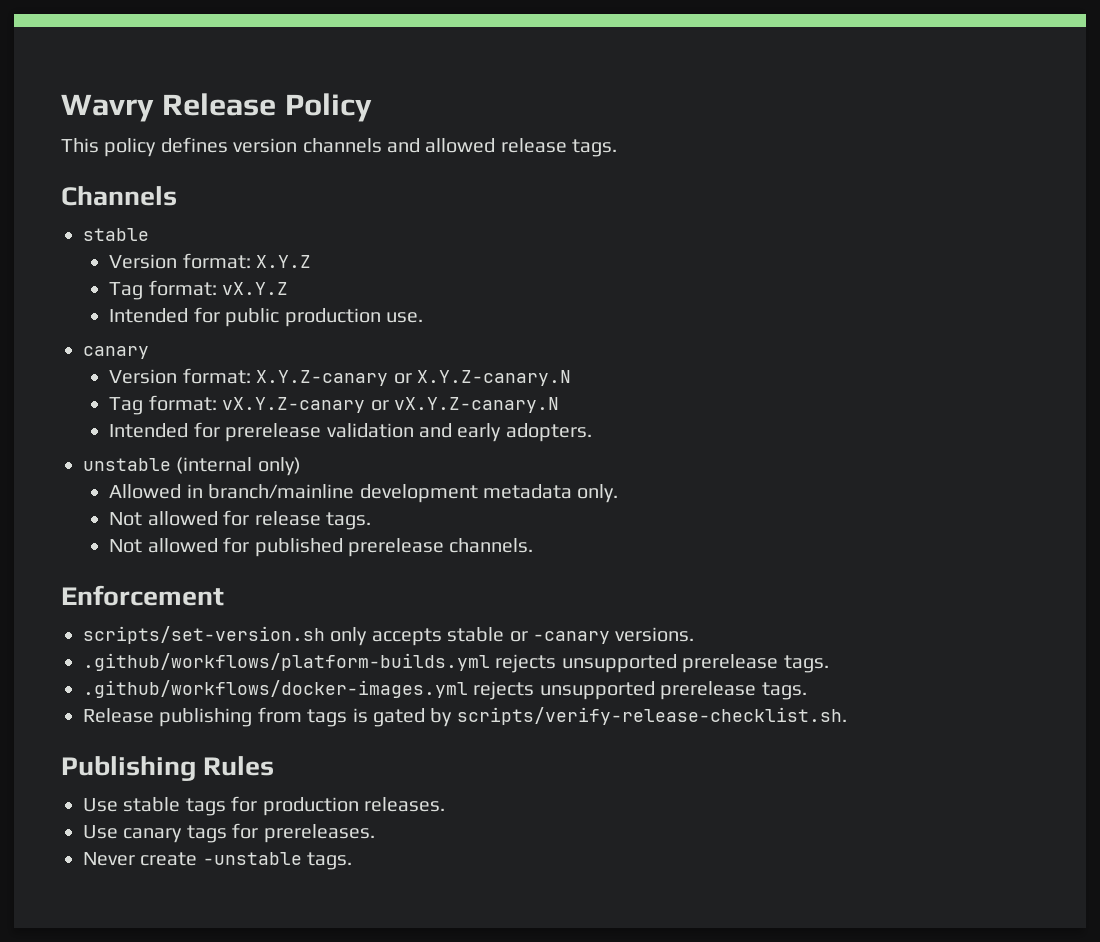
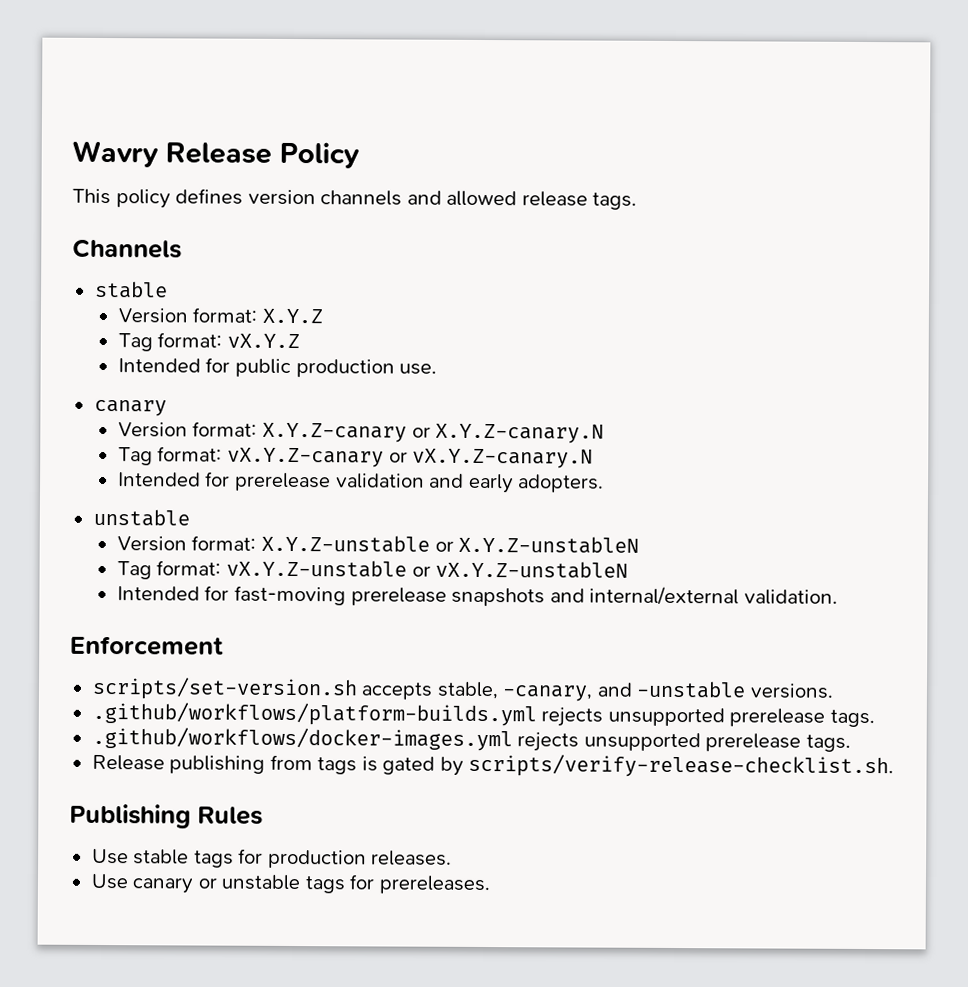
[176,457,301,476] [109,484,619,503] [109,510,371,530] [109,537,534,557] [61,585,224,606] [83,626,610,646] (internal only) // Allowed in branch/mainline development metadata only. // Not allowed for release tags. // Not allowed for published prerelease channels. // Enforcement // scripts/set-version.sh only accepts stable or -canary -> [116,534,640,554] [116,559,629,580] [116,585,838,607] [70,635,224,656] [91,676,747,702] // Version format: X.Y.Z-unstable or X.Y.Z-unstableN // Tag format: vX.Y.Z-unstable or vX.Y.Z-unstableN // Intended for fast-moving prerelease snapshots and internal/external validation. // Enforcement // scripts/set-version.sh accepts stable, -canary, and -unstable
(183, 835) none -> [197,874,301,891] or unstable
[83,852,353,870] // Never create -unstable tags. -> (490, 885) none

